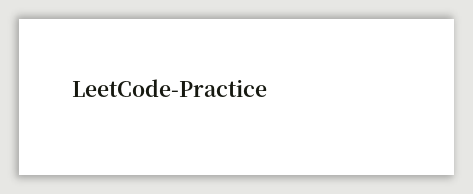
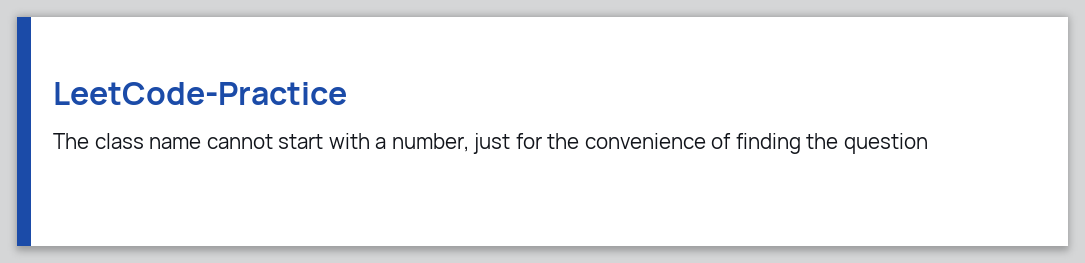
(267, 88) none -> [53,133,929,154] // The class name cannot start with a number, just for the convenience of finding the question

